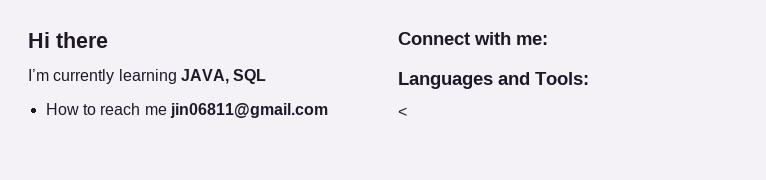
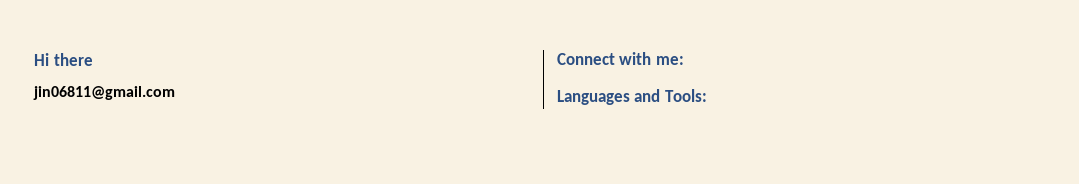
[28,69,267,84] [45,103,167,115] I’m currently learning JAVA, SQL // How to reach me -> (93, 59) none
[398,107,407,117] // < -> (707, 95) none

